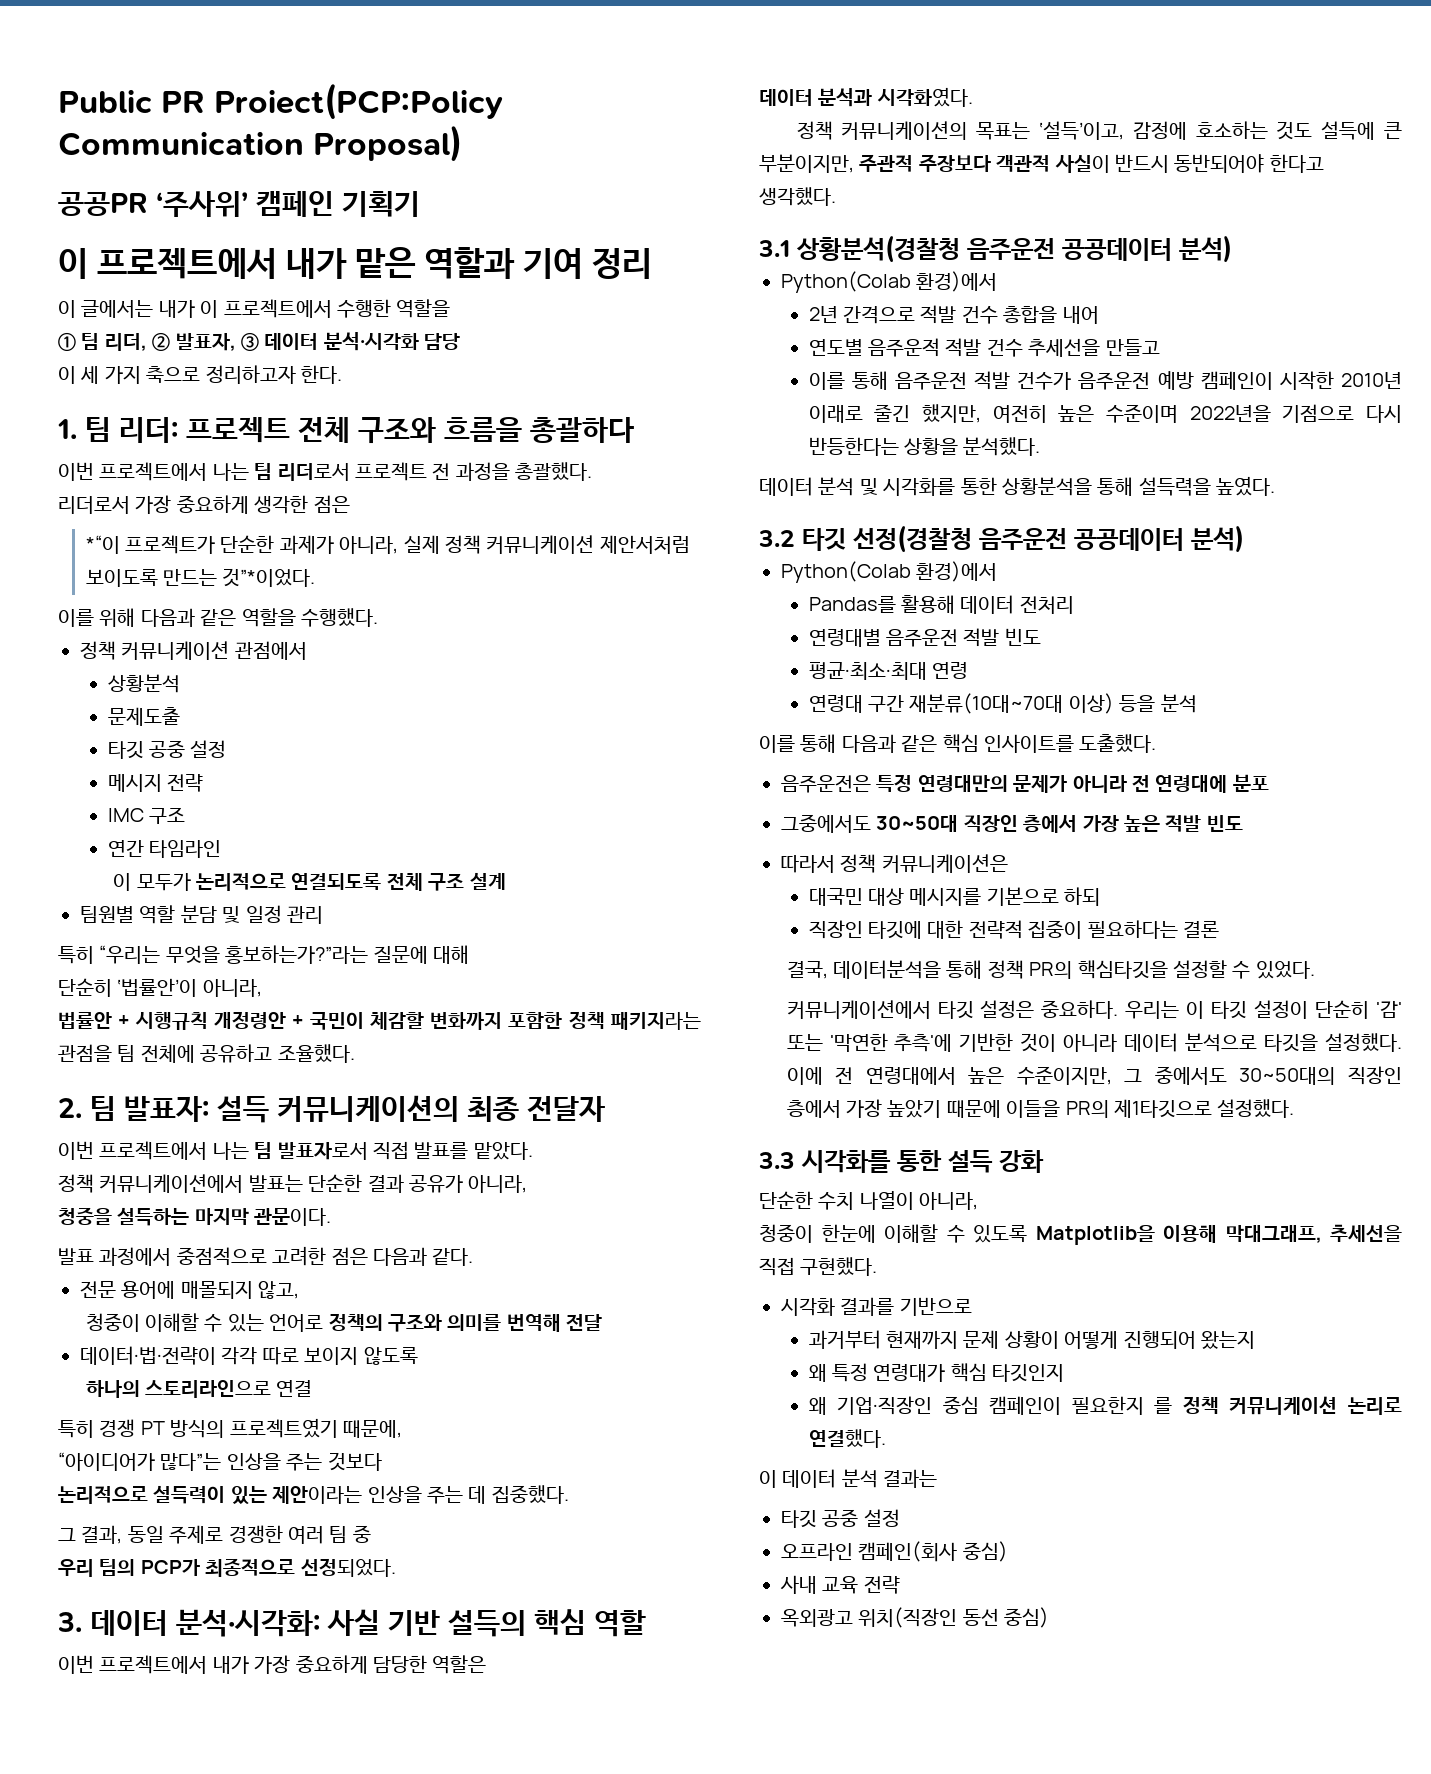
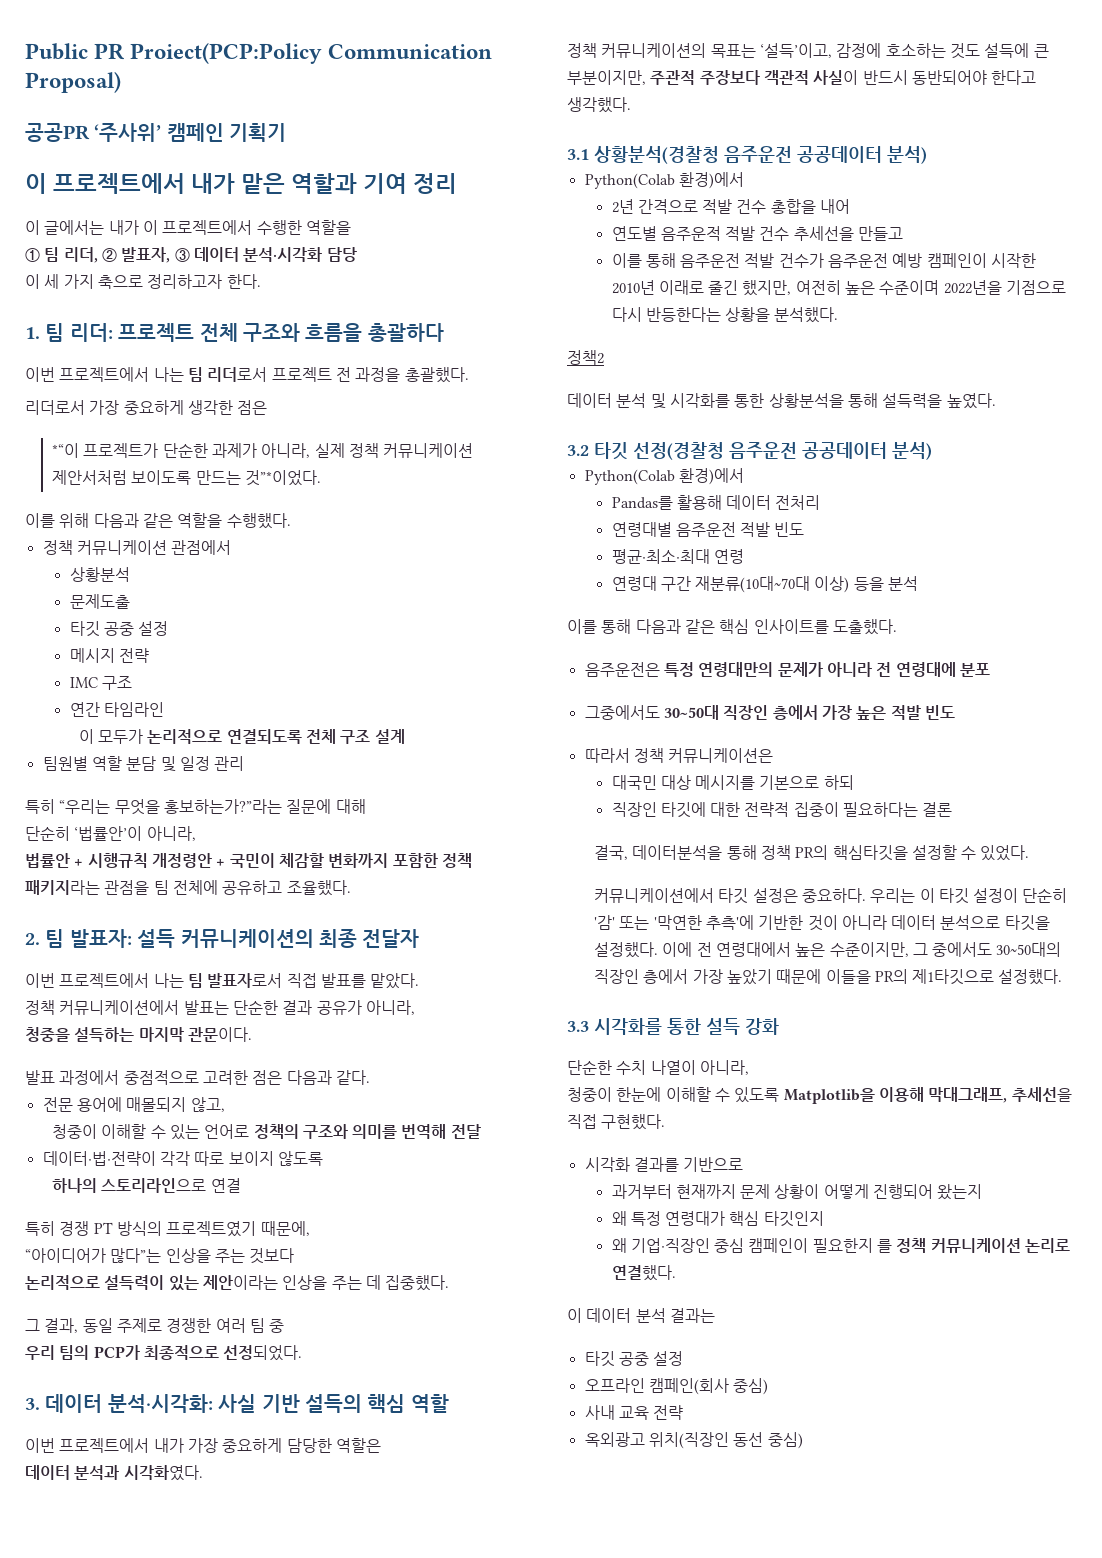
(1041, 446) none -> [567,350,604,365] // 정책2

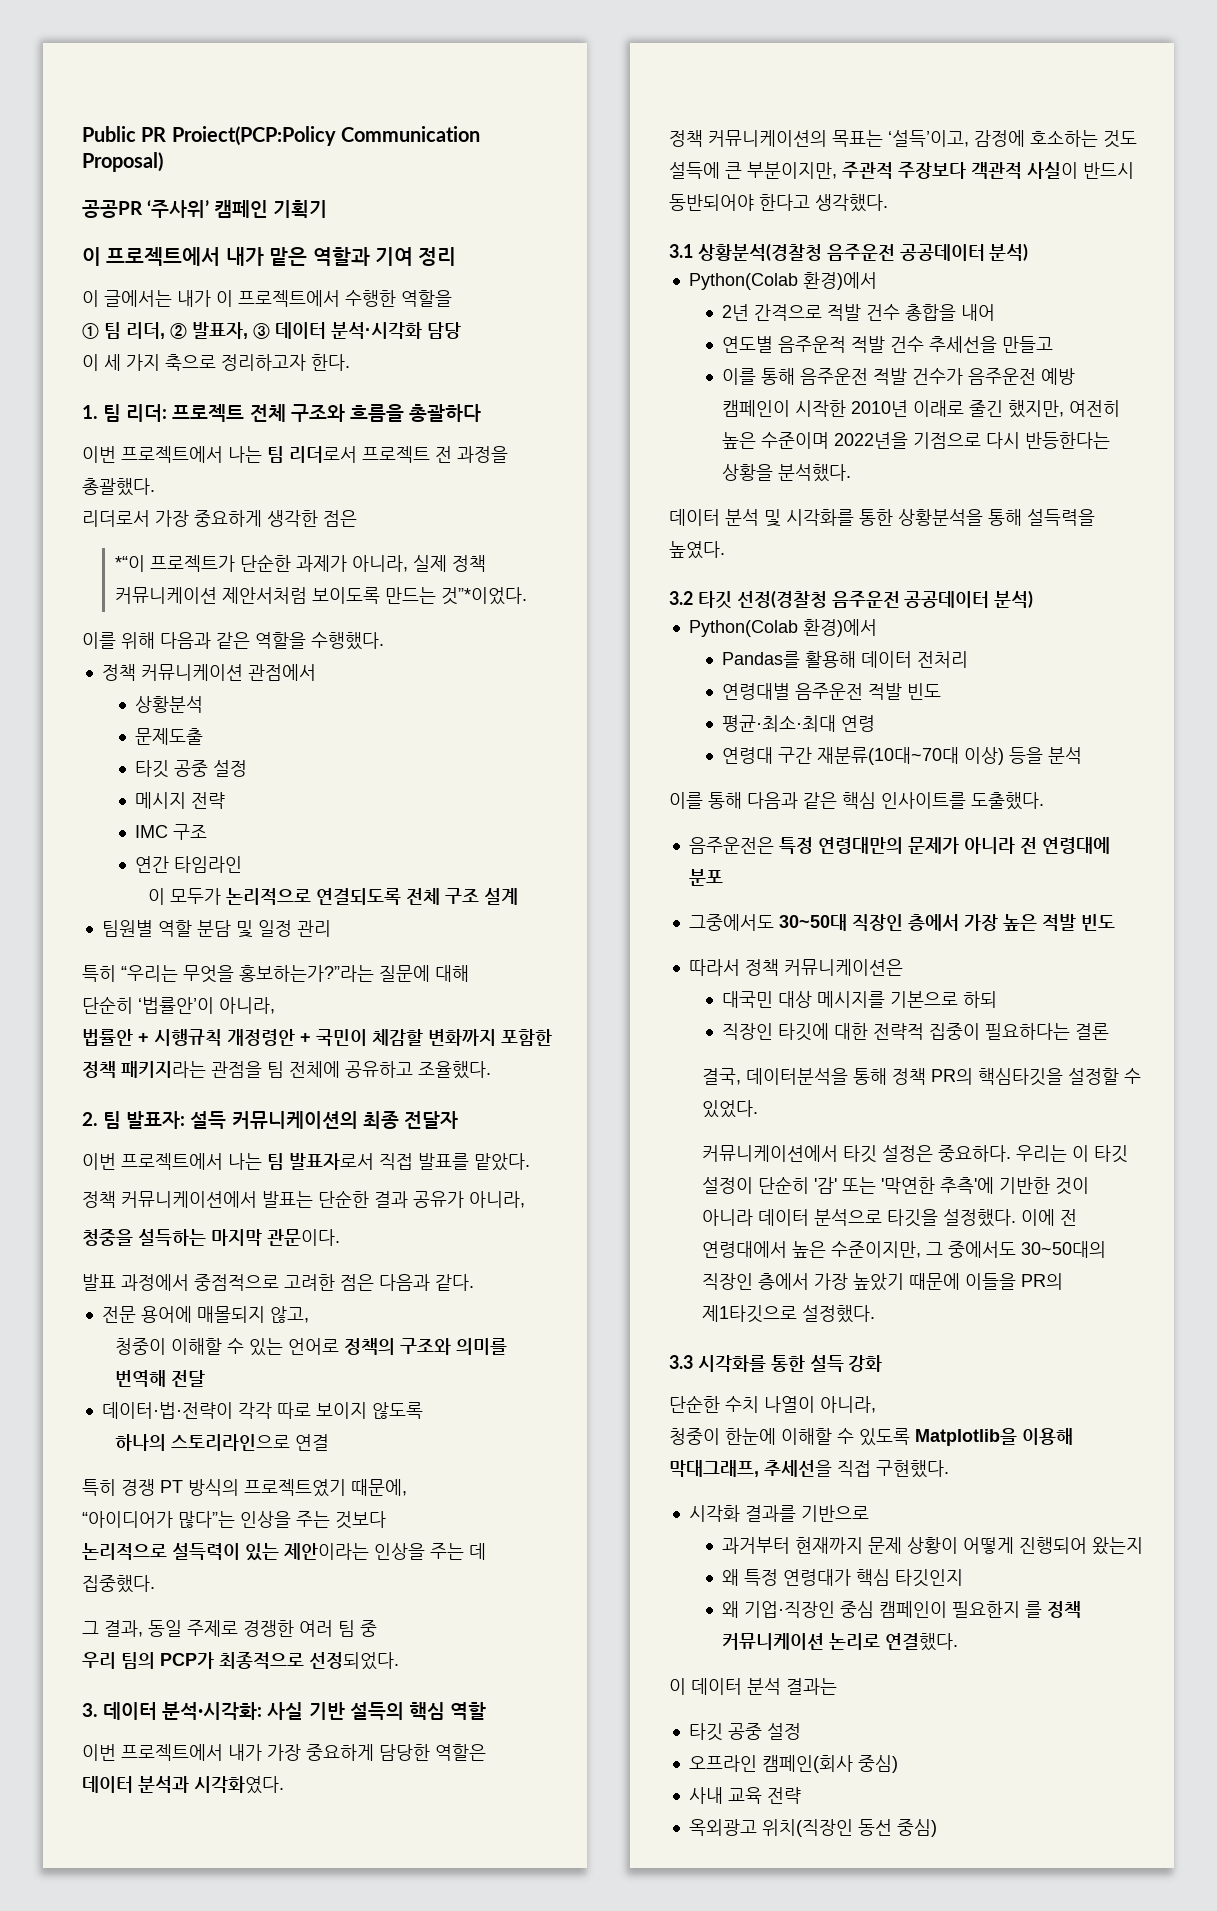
[567,350,604,365] // 정책2 -> (851, 473) none

